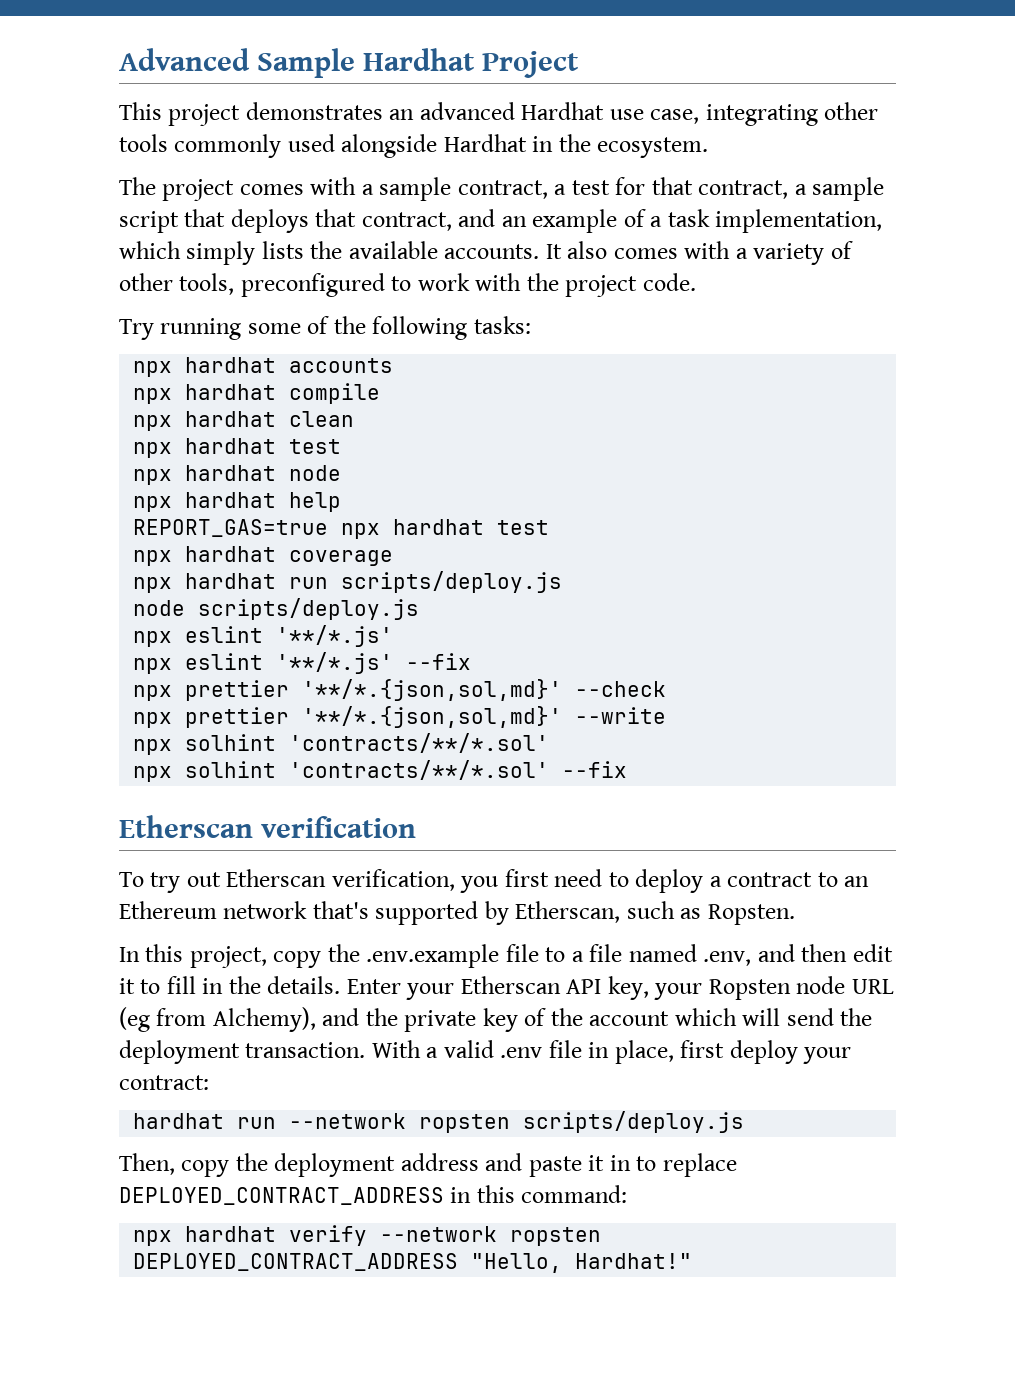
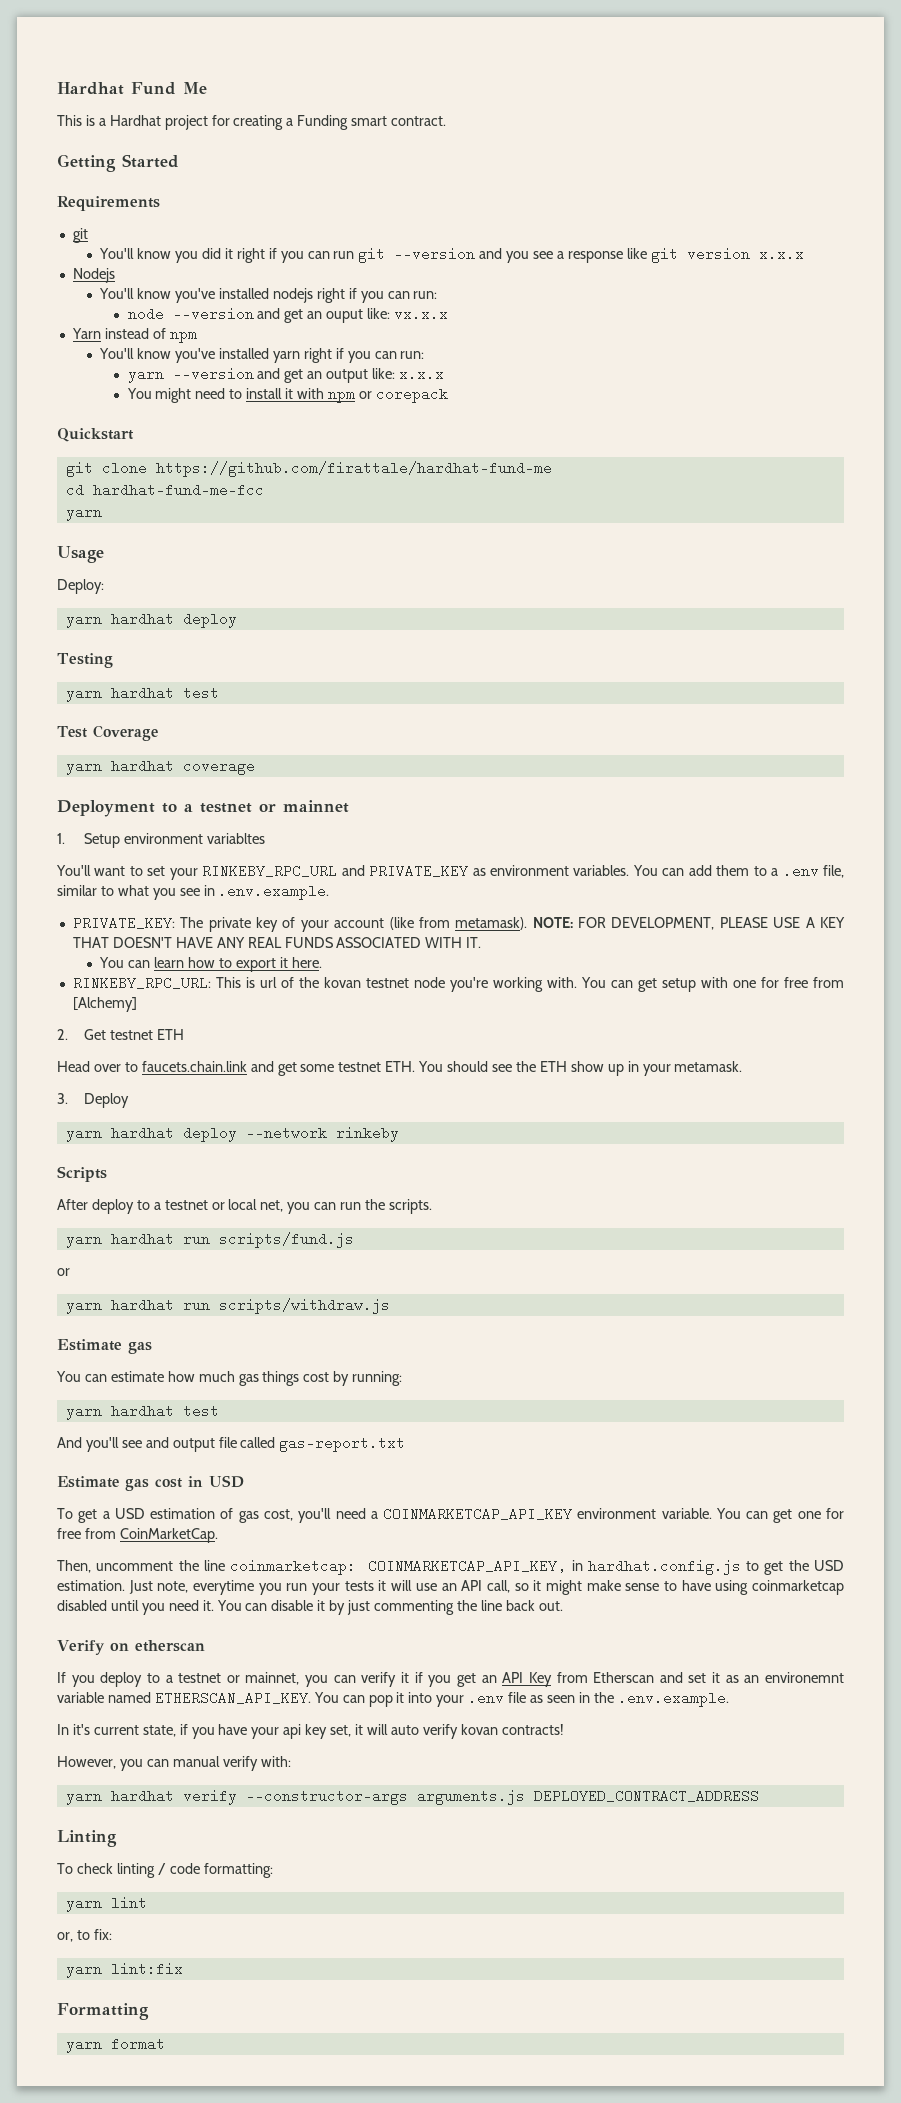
[119,48,580,78] [119,102,879,126] [119,134,709,158] [119,177,885,201] [119,209,883,233] [119,241,853,265] [119,273,696,297] [119,316,531,340] [133,357,394,377] [133,383,381,404] [133,411,355,431] [133,438,342,458] [133,465,342,485] [133,492,342,512] [133,519,550,539] [133,546,394,566] [133,571,563,593] [133,598,420,620] [133,625,394,647] [133,652,472,674] [133,679,667,701] [133,706,667,728] [133,733,550,755] [133,760,628,782] [119,815,417,838] [119,869,870,893] [119,901,795,925] [119,944,893,968] [119,976,894,1000] [119,1007,873,1032] [119,1040,852,1064] [119,1075,209,1090] [133,1111,745,1133] [119,1153,737,1177] [119,1185,628,1205] [133,1225,602,1246] [133,1253,693,1273] Advanced Sample Hardhat Project // This project demonstrates an advanced Hardhat use case, integrating other tools commonly used alongside Hardhat in the ecosystem. // The project comes with a sample contract, a test for that contract, a sample script that deploys that contract, and an example of a task implementation, which simply lists the available accounts. It also comes with a variety of other tools, preconfigured to work with the project code. // Try running some of the following tasks: // npx hardhat accounts // npx hardhat compile // npx hardhat clean // npx hardhat test // npx hardhat node // npx hardhat help // REPORT_GAS=true npx hardhat test // npx hardhat coverage // npx hardhat run scripts/deploy.js // node scripts/deploy.js // npx eslint '**/*.js' // npx eslint '**/*.js' --fix // npx prettier '**/*.{json,sol,md}' --check // npx prettier '**/*.{json,sol,md}' --write // npx solhint 'contracts/**/*.sol' // npx solhint 'contracts/**/*.sol' --fix // Etherscan verification // To try out Etherscan verification, you first need to deploy a contract to an Ethereum network that's supported by Etherscan, such as Ropsten. // In this project, copy the .env.example file to a file named .env, and then edit it to fill in the details. Enter your Etherscan API key, your Ropsten node URL (eg from Alchemy), and the private key of the account which will send the deployment transaction. With a valid .env file in place, first deploy your contract: // hardhat run --network ropsten scripts/deploy.js // Then, copy the deployment address and paste it in to replace DEPLOYED_CONTRACT_ADDRESS in this command: // npx hardhat verify --network ropsten DEPLOYED_CONTRACT_ADDRESS "Hello, Hardhat!" -> [57,82,207,95] [57,115,447,130] [57,154,179,172] [57,196,160,211] [72,228,88,243] [99,247,804,263] [72,268,115,283] [99,288,438,303] [127,307,449,323] [71,328,197,343] [99,348,425,363] [127,367,445,383] [126,387,448,403] [57,428,134,442] [65,461,552,477] [65,483,264,497] [65,505,102,521] [57,546,104,563] [57,579,104,594] [65,612,237,628] [57,653,113,668] [65,686,219,702] [57,725,158,741] [65,759,255,775] [57,800,349,817] [57,833,266,848] [56,864,844,880] [57,884,330,900] [72,916,845,932] [72,937,482,948] [99,957,322,972] [72,976,844,992] [72,997,137,1012] [57,1029,185,1040] [57,1061,743,1076] [57,1093,130,1108] [65,1126,399,1142] [57,1166,107,1182] [57,1199,432,1214] [65,1232,354,1248] [57,1268,70,1276] [65,1298,390,1314] [57,1339,152,1354] [56,1371,403,1386] [65,1404,219,1420] [57,1436,406,1452] [57,1475,244,1491] [57,1507,845,1523] [57,1528,218,1543] [57,1559,845,1575] [57,1580,844,1595] [57,1600,563,1615] [57,1640,205,1655] [57,1672,844,1687] [57,1691,729,1707] [57,1724,564,1739] [57,1756,291,1771] [65,1789,759,1805] [57,1830,117,1847] [57,1863,273,1878] [65,1896,147,1912] [57,1929,112,1942] [65,1962,183,1978] [57,2003,149,2020] [65,2037,165,2053] Hardhat Fund Me // This is a Hardhat project for creating a Funding smart contract. // Getting Started // Requirements // git // You'll know you did it right if you can run git --version and you see a response like git version x.x.x // Nodejs // You'll know you've installed nodejs right if you can run: // node --version and get an ouput like: vx.x.x // Yarn instead of npm // You'll know you've installed yarn right if you can run: // yarn --version and get an output like: x.x.x // You might need to install it with npm or corepack // Quickstart // git clone https://github.com/firattale/hardhat-fund-me // cd hardhat-fund-me-fcc // yarn // Usage // Deploy: // yarn hardhat deploy // Testing // yarn hardhat test // Test Coverage // yarn hardhat coverage // Deployment to a testnet or mainnet // 1. Setup environment variabltes // You'll want to set your RINKEBY_RPC_URL and PRIVATE_KEY as environment variables. You can add them to a .env file, similar to what you see in .env.example. // PRIVATE_KEY: The private key of your account (like from metamask). NOTE: FOR DEVELOPMENT, PLEASE USE A KEY THAT DOESN'T HAVE ANY REAL FUNDS ASSOCIATED WITH IT. // You can learn how to export it here. // RINKEBY_RPC_URL: This is url of the kovan testnet node you're working with. You can get setup with one for free from [Alchemy] // 2. Get testnet ETH // Head over to faucets.chain.link and get some testnet ETH. You should see the ETH show up in your metamask. // 3. Deploy // yarn hardhat deploy --network rinkeby // Scripts // After deploy to a testnet or local net, you can run the scripts. // yarn hardhat run scripts/fund.js // or // yarn hardhat run scripts/withdraw.js // Estimate gas // You can estimate how much gas things cost by running: // yarn hardhat test // And you'll see and output file called gas-report.txt // Estimate gas cost in USD // To get a USD estimation of gas cost, you'll need a COINMARKETCAP_API_KEY environment variable. You can get one for free from CoinMarketCap. // Then, uncomment the line coinmarketcap: COINMARKETCAP_API_KEY, in hardhat.config.js to get the USD estimation. Just note, everytime you run your tests it will use an API call, so it might make sense to have using coinmarketcap disabled until you need it. You can disable it by just commenting the line back out. // Verify on etherscan // If you deploy to a testnet or mainnet, you can verify it if you get an API Key from Etherscan and set it as an environemnt variable named ETHERSCAN_API_KEY. You can pop it into your .env file as seen in the .env.example. // In it's current state, if you have your api key set, it will auto verify kovan contracts! // However, you can manual verify with: // yarn hardhat verify --constructor-args arguments.js DEPLOYED_CONTRACT_ADDRESS // Linting // To check linting / code formatting: // yarn lint // or, to fix: // yarn lint:fix // Formatting // yarn format

